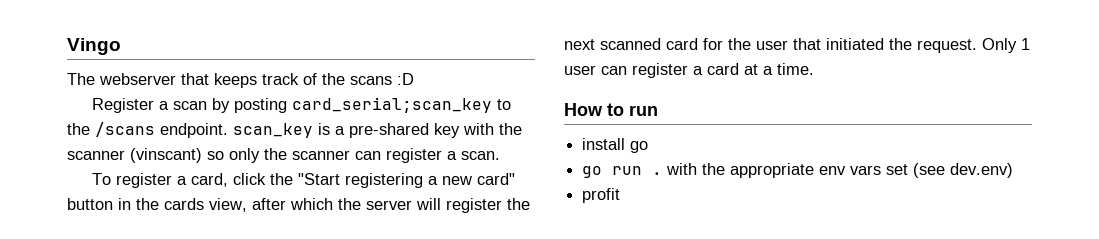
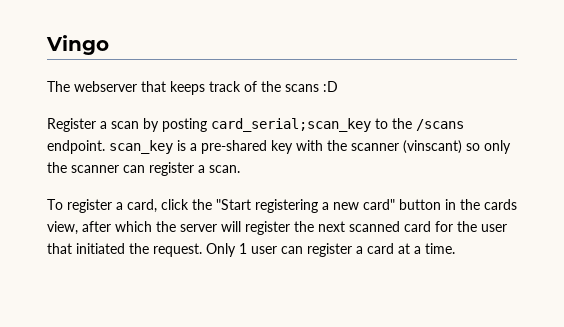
[564,103,658,116] [582,138,649,153] [582,163,1014,178] [582,188,621,203] // How to run // install go // go run . with the appropriate env vars set (see dev.env) // profit -> (455, 248) none

